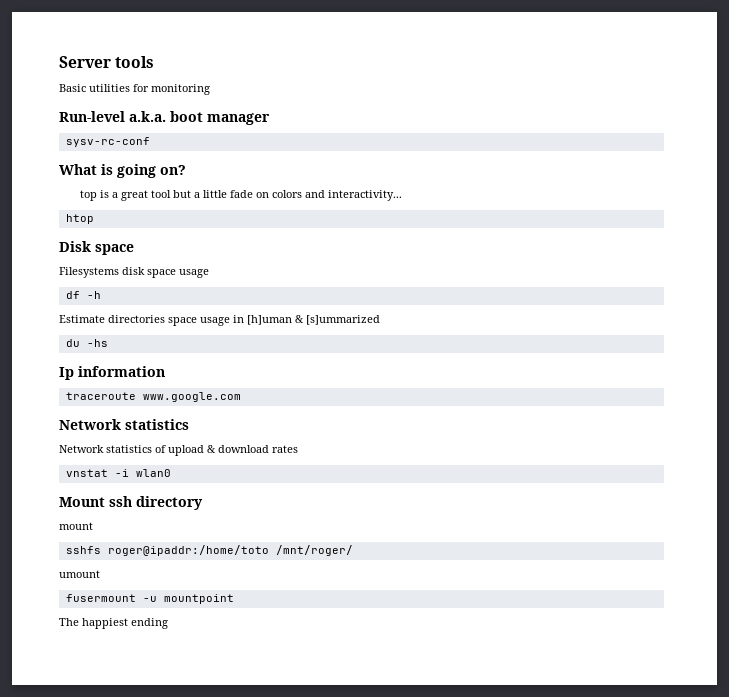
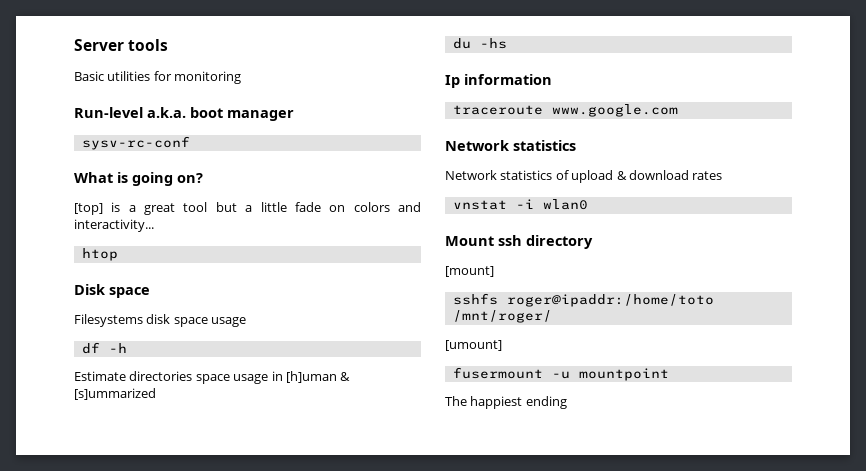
[80,190,98,201] top -> [74,203,103,215] [top]
[59,522,93,530] mount -> [445,266,494,277] [mount]
[59,570,100,578] umount -> [445,340,502,351] [umount]

